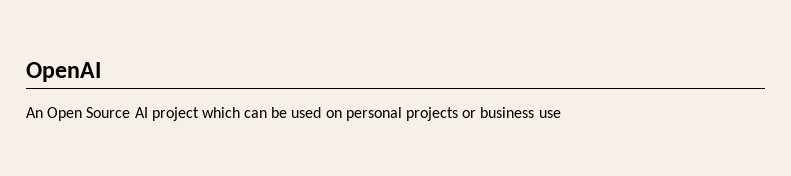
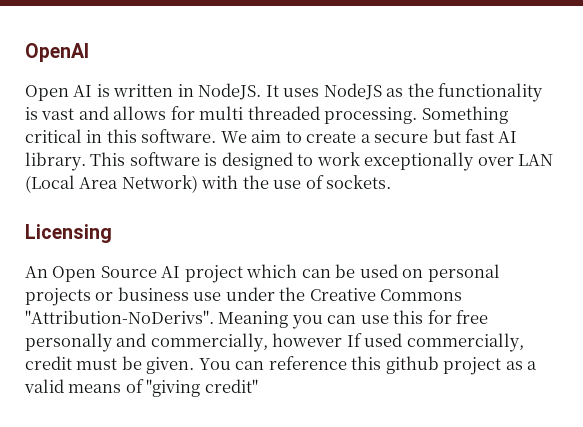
(101, 72) none -> [25,83,544,102] [25,106,508,124] [25,129,518,143] [25,152,554,171] [25,175,392,193] [25,224,112,243] // Open AI is written in NodeJS. It uses NodeJS as the functionality is vast and allows for multi threaded processing. Something critical in this software. We aim to create a secure but fast AI library. This software is designed to work exceptionally over LAN (Local Area Network) with the use of sockets. // Licensing
(561, 114) none -> [225,287,463,301] [25,310,489,329] [25,333,524,352] [25,356,538,375] [24,379,258,397] under the Creative Commons "Attribution-NoDerivs". Meaning you can use this for free personally and commercially, however If used commercially, credit must be given. You can reference this github project as a valid means of "giving credit"

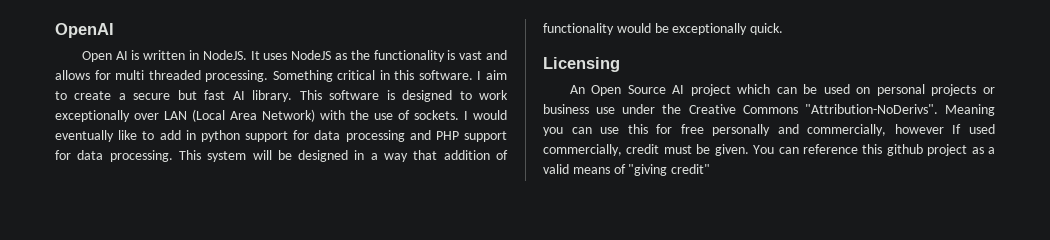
[220,131,247,143] We -> [477,71,482,80] I
(392, 182) none -> [464,110,507,120] [55,130,508,142] [55,150,509,162] [543,23,784,35] I would eventually like to add in python support for data processing and PHP support for data processing. This system will be designed in a way that addition of functionality would be exceptionally quick.

